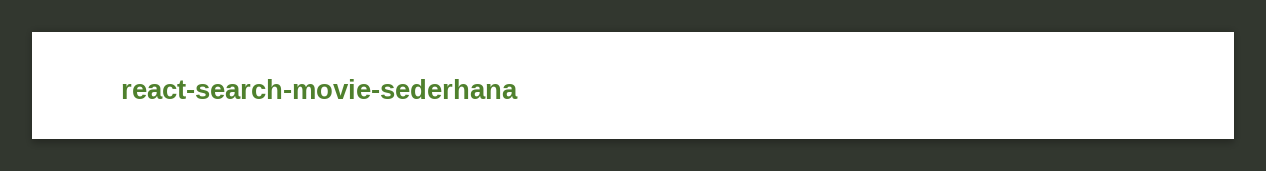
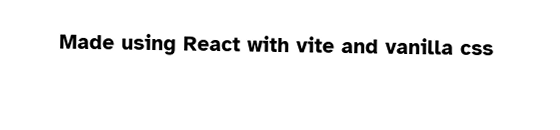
[121,79,518,99] react-search-movie-sederhana -> [59,33,494,56] Made using React with vite and vanilla css

